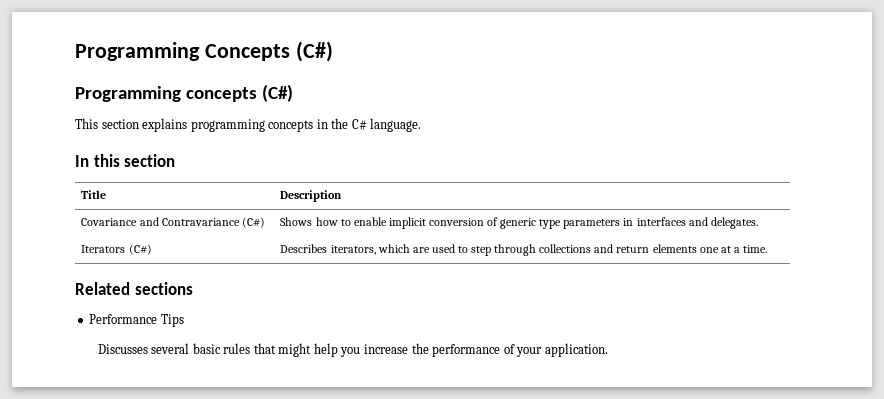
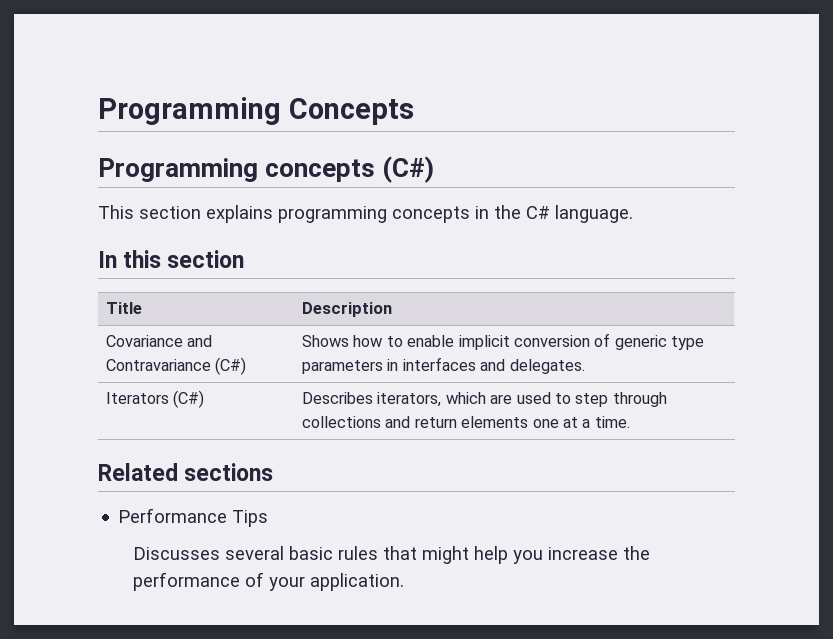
[295,41,333,62] (C#) -> (414, 111) none

